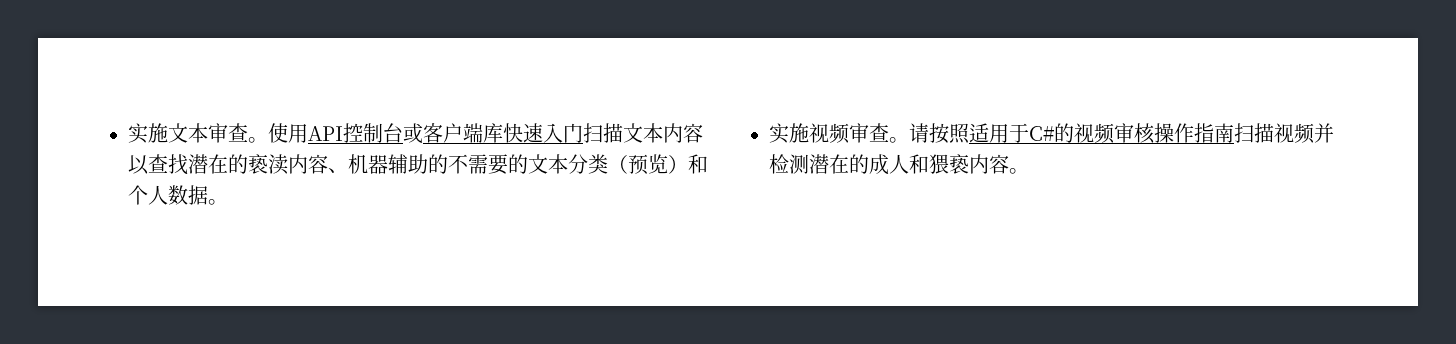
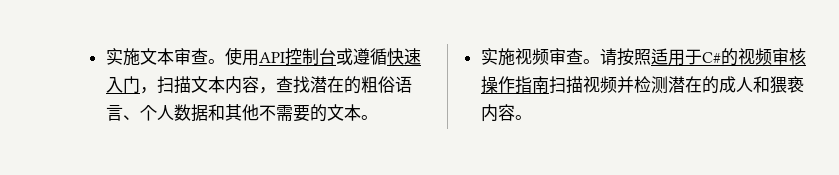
[423,123,503,143] 客户端库 -> [352,48,387,65] 遵循
(583, 133) none -> [139,87,157,94] ，
[128,155,149,175] 以 -> [258,87,276,94] ，
[248,154,708,175] [128,185,208,205] 亵渎内容、机器辅助的不需要的文本分类（预览）和个人数据 -> [360,76,412,93] [105,104,361,122] 粗俗语言、个人数据和其他不需要的文本

